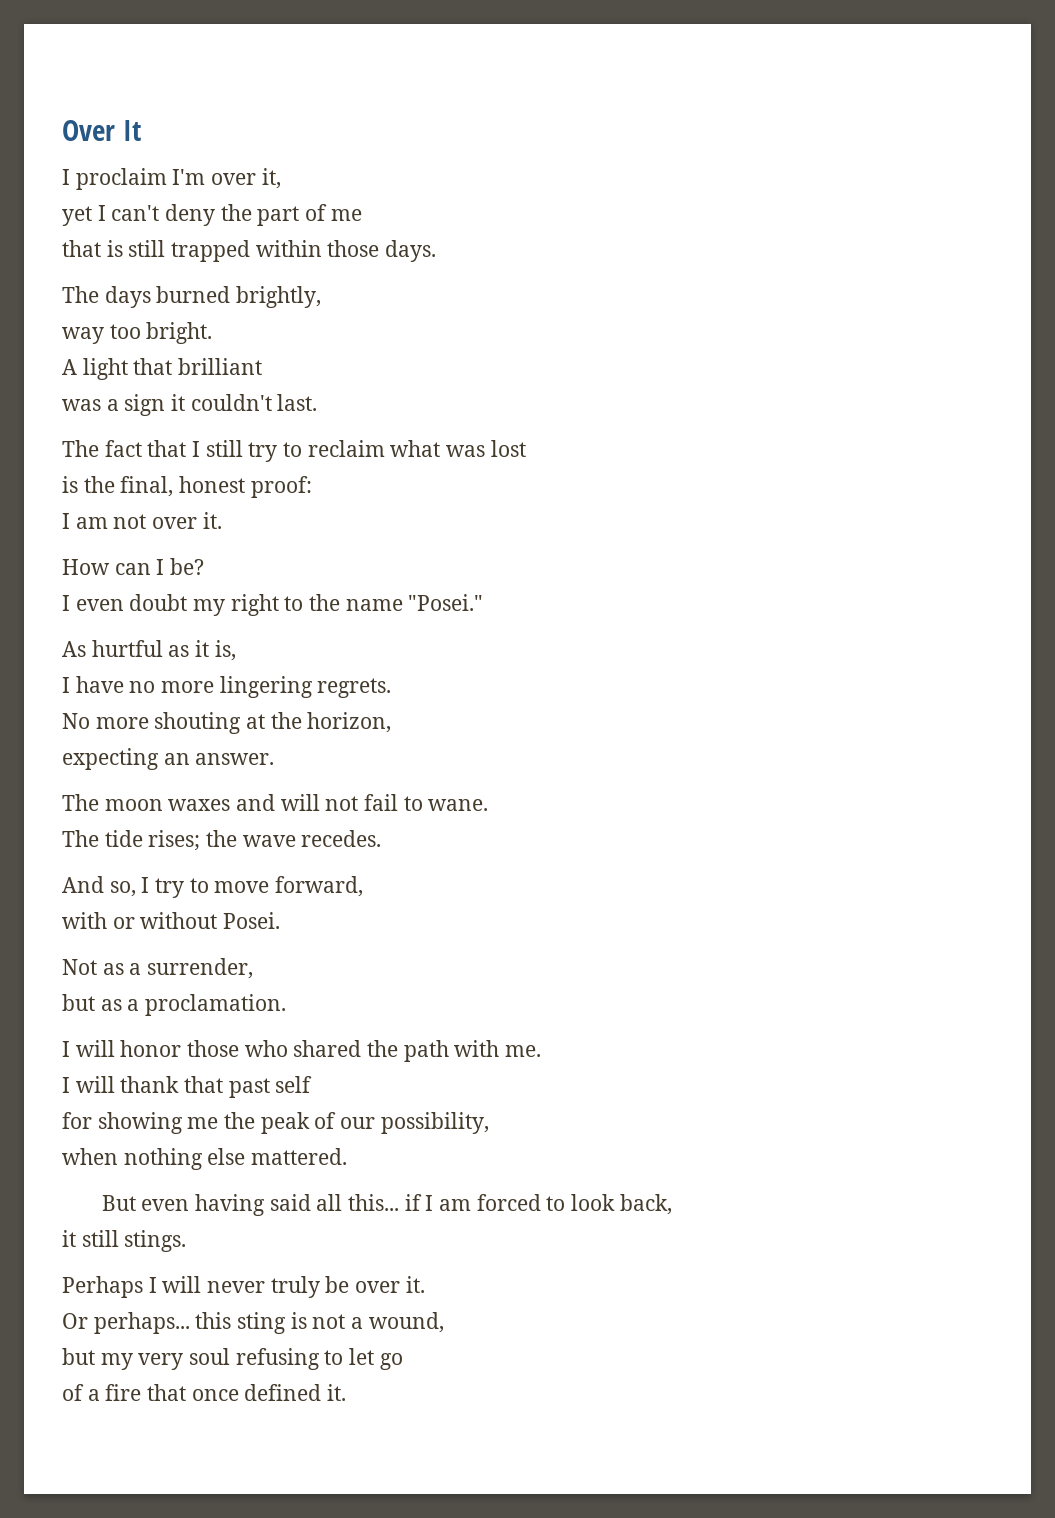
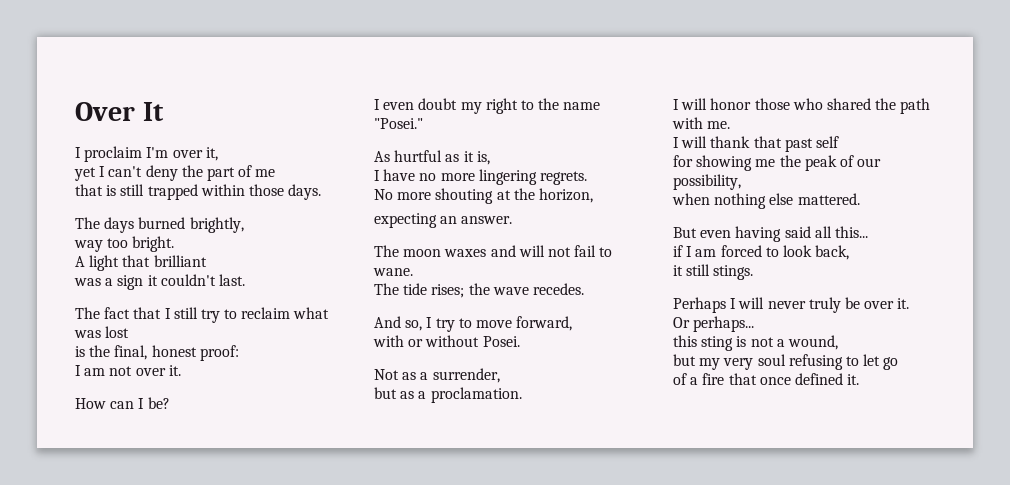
(400, 1202) none -> (868, 232) //
(190, 1323) none -> (755, 324) //

